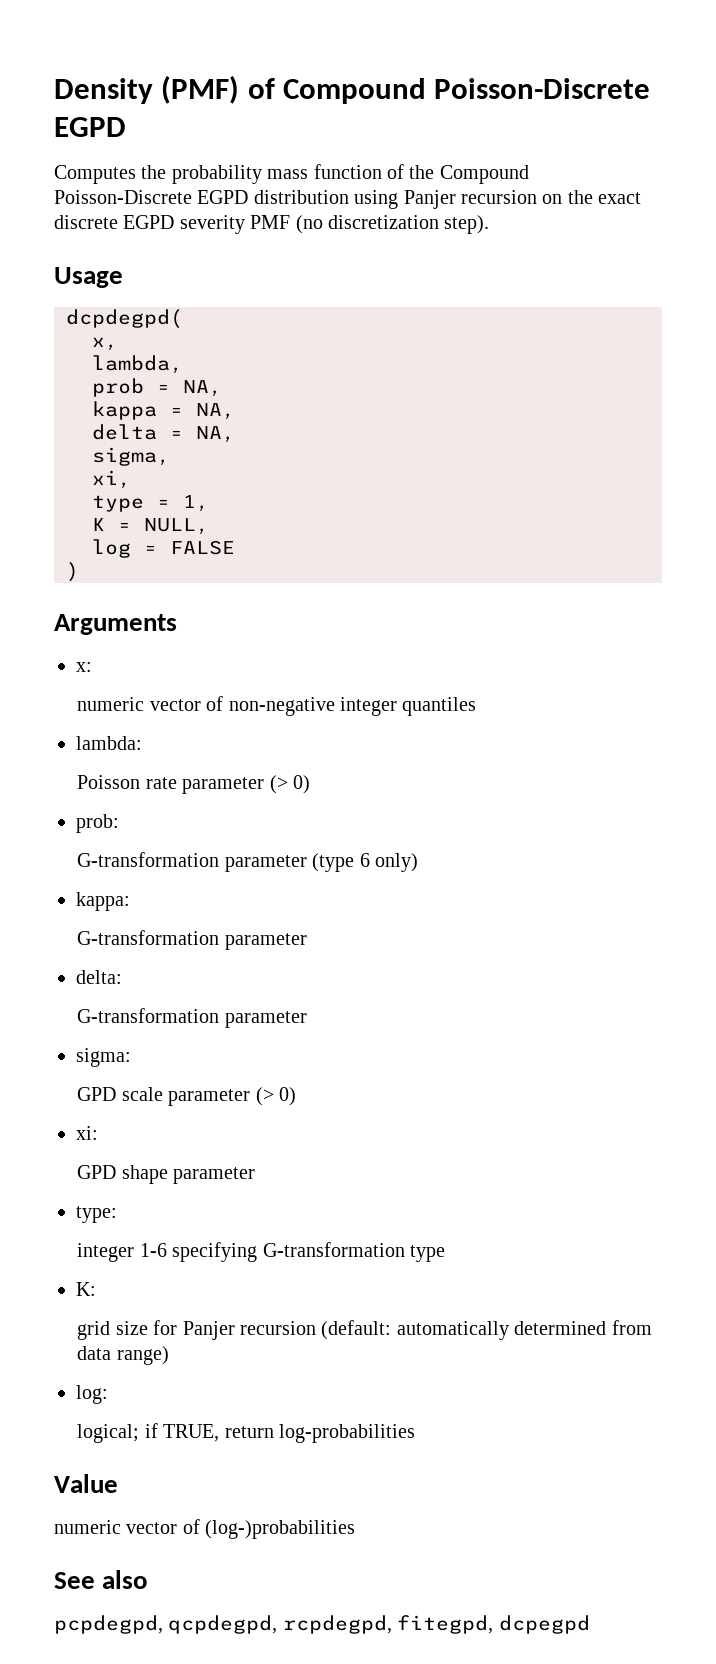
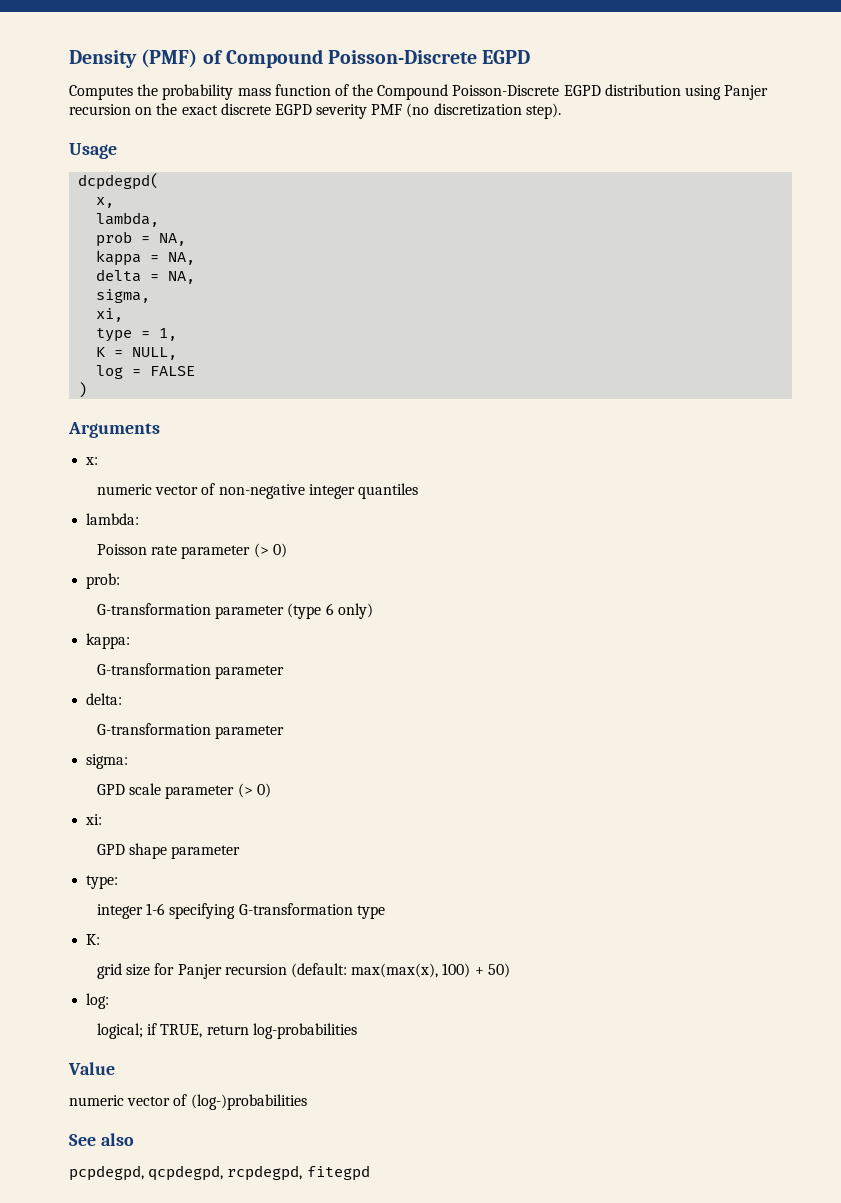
[396,1320,652,1340] [77,1346,169,1365] automatically determined from data range) -> [351,963,510,978] max(max(x), 100) + 50)
[397,1615,590,1634] fitegpd, dcpegpd -> [306,1165,370,1181] fitegpd

